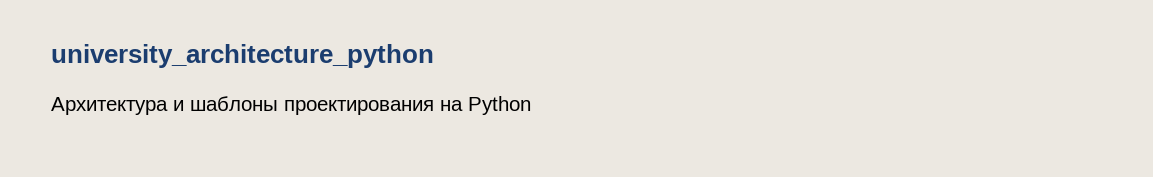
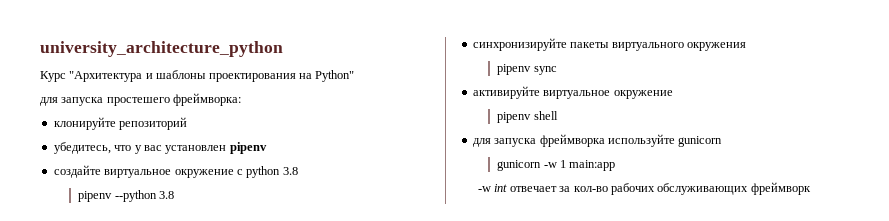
[51,97,168,115] Архитектура -> [40,71,143,82] Курс "Архитектура
[468,96,531,115] Python -> [315,70,355,82] [40,93,242,106] [53,117,188,130] [53,142,267,154] [53,165,298,178] [78,190,174,202] [472,38,746,51] [497,64,557,75] [472,86,673,99] [497,111,558,123] [472,134,723,147] [497,160,616,171] [478,182,811,195] Python" // для запуска простешего фреймворка: // клонируйте репозиторий // убедитесь, что у вас установлен pipenv // создайте виртуальное окружение с python 3.8 // pipenv --python 3.8 // синхронизируйте пакеты виртуального окружения // pipenv sync // активируйте виртуальное окружение // pipenv shell // для запуска фреймворка используйте gunicorn // gunicorn -w 1 main:app // -w int отвечает за кол-во рабочих обслуживающих фреймворк

